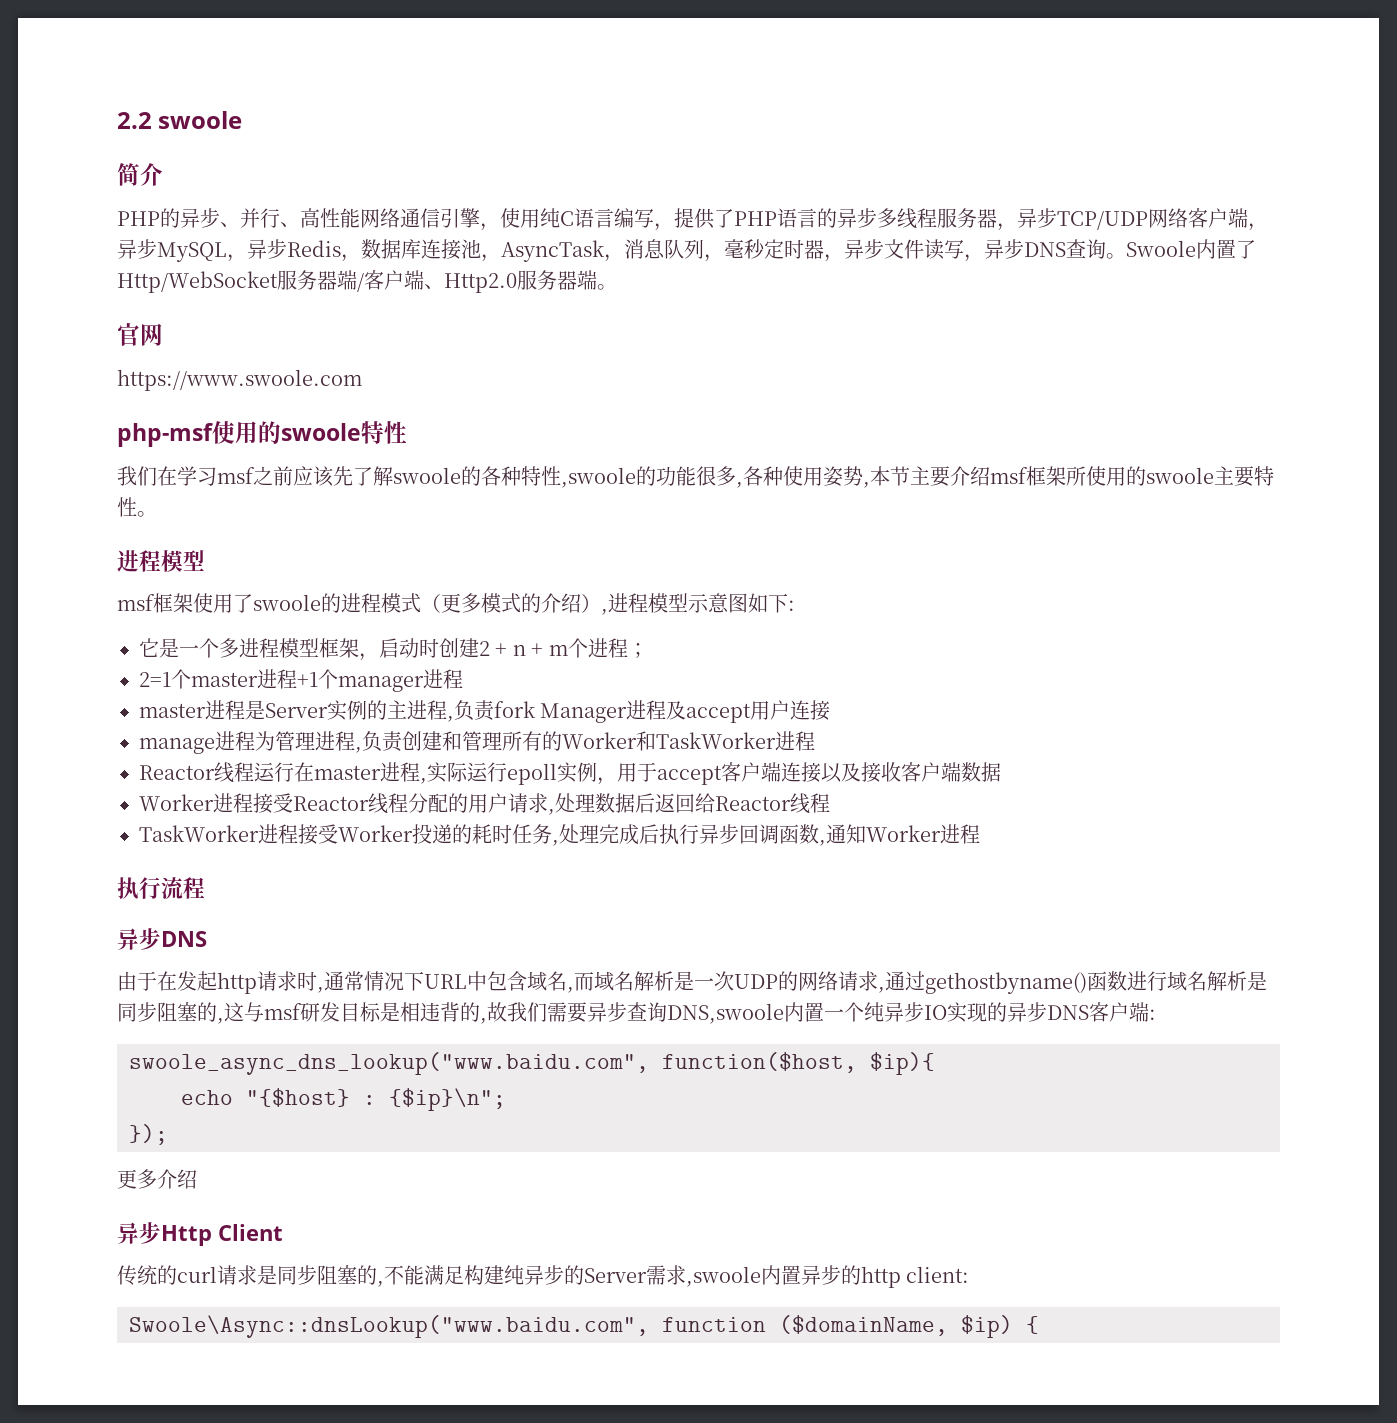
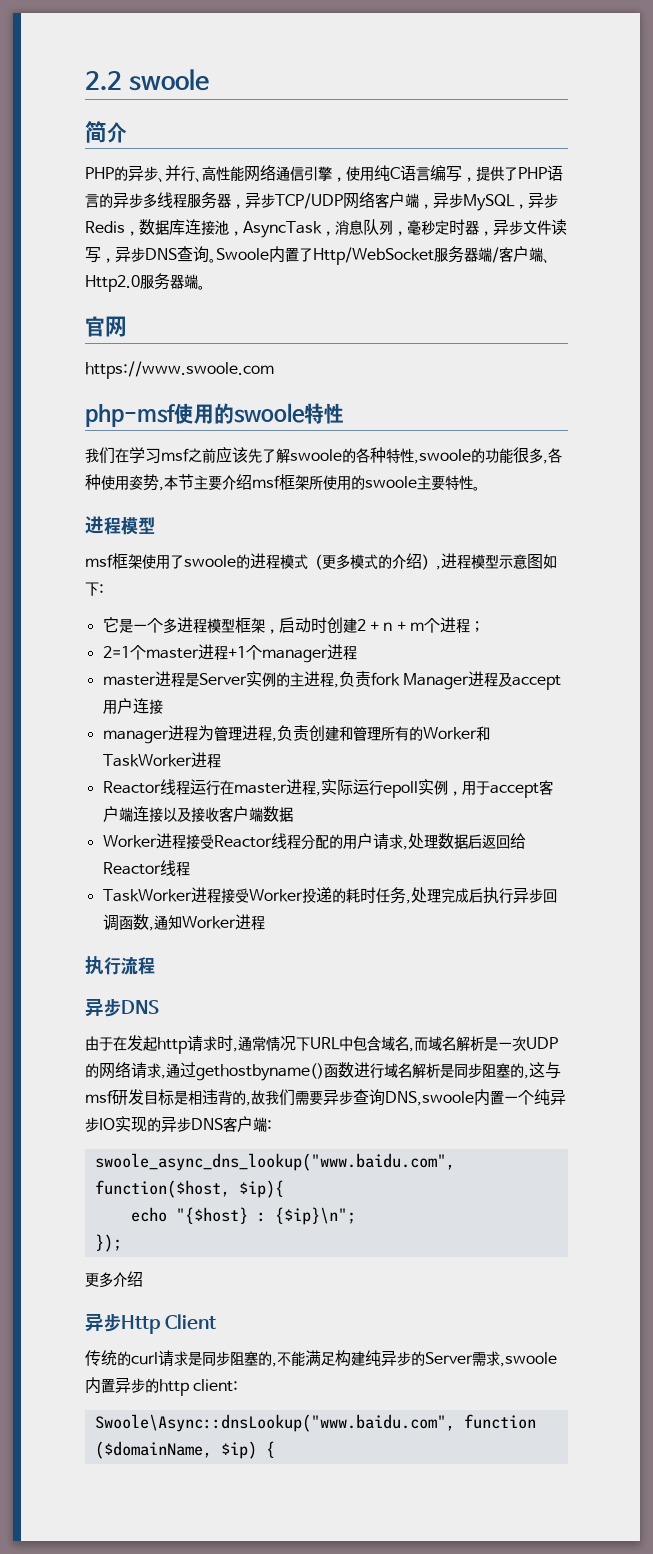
[139,737,215,754] manage -> [102,730,169,744] manager

